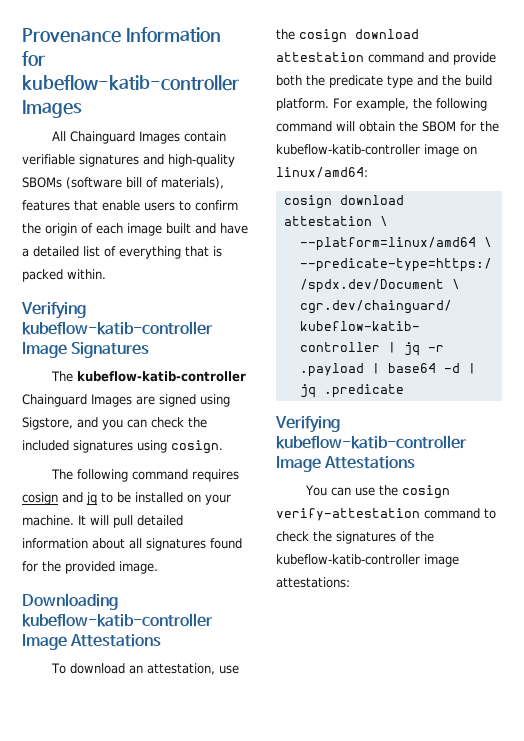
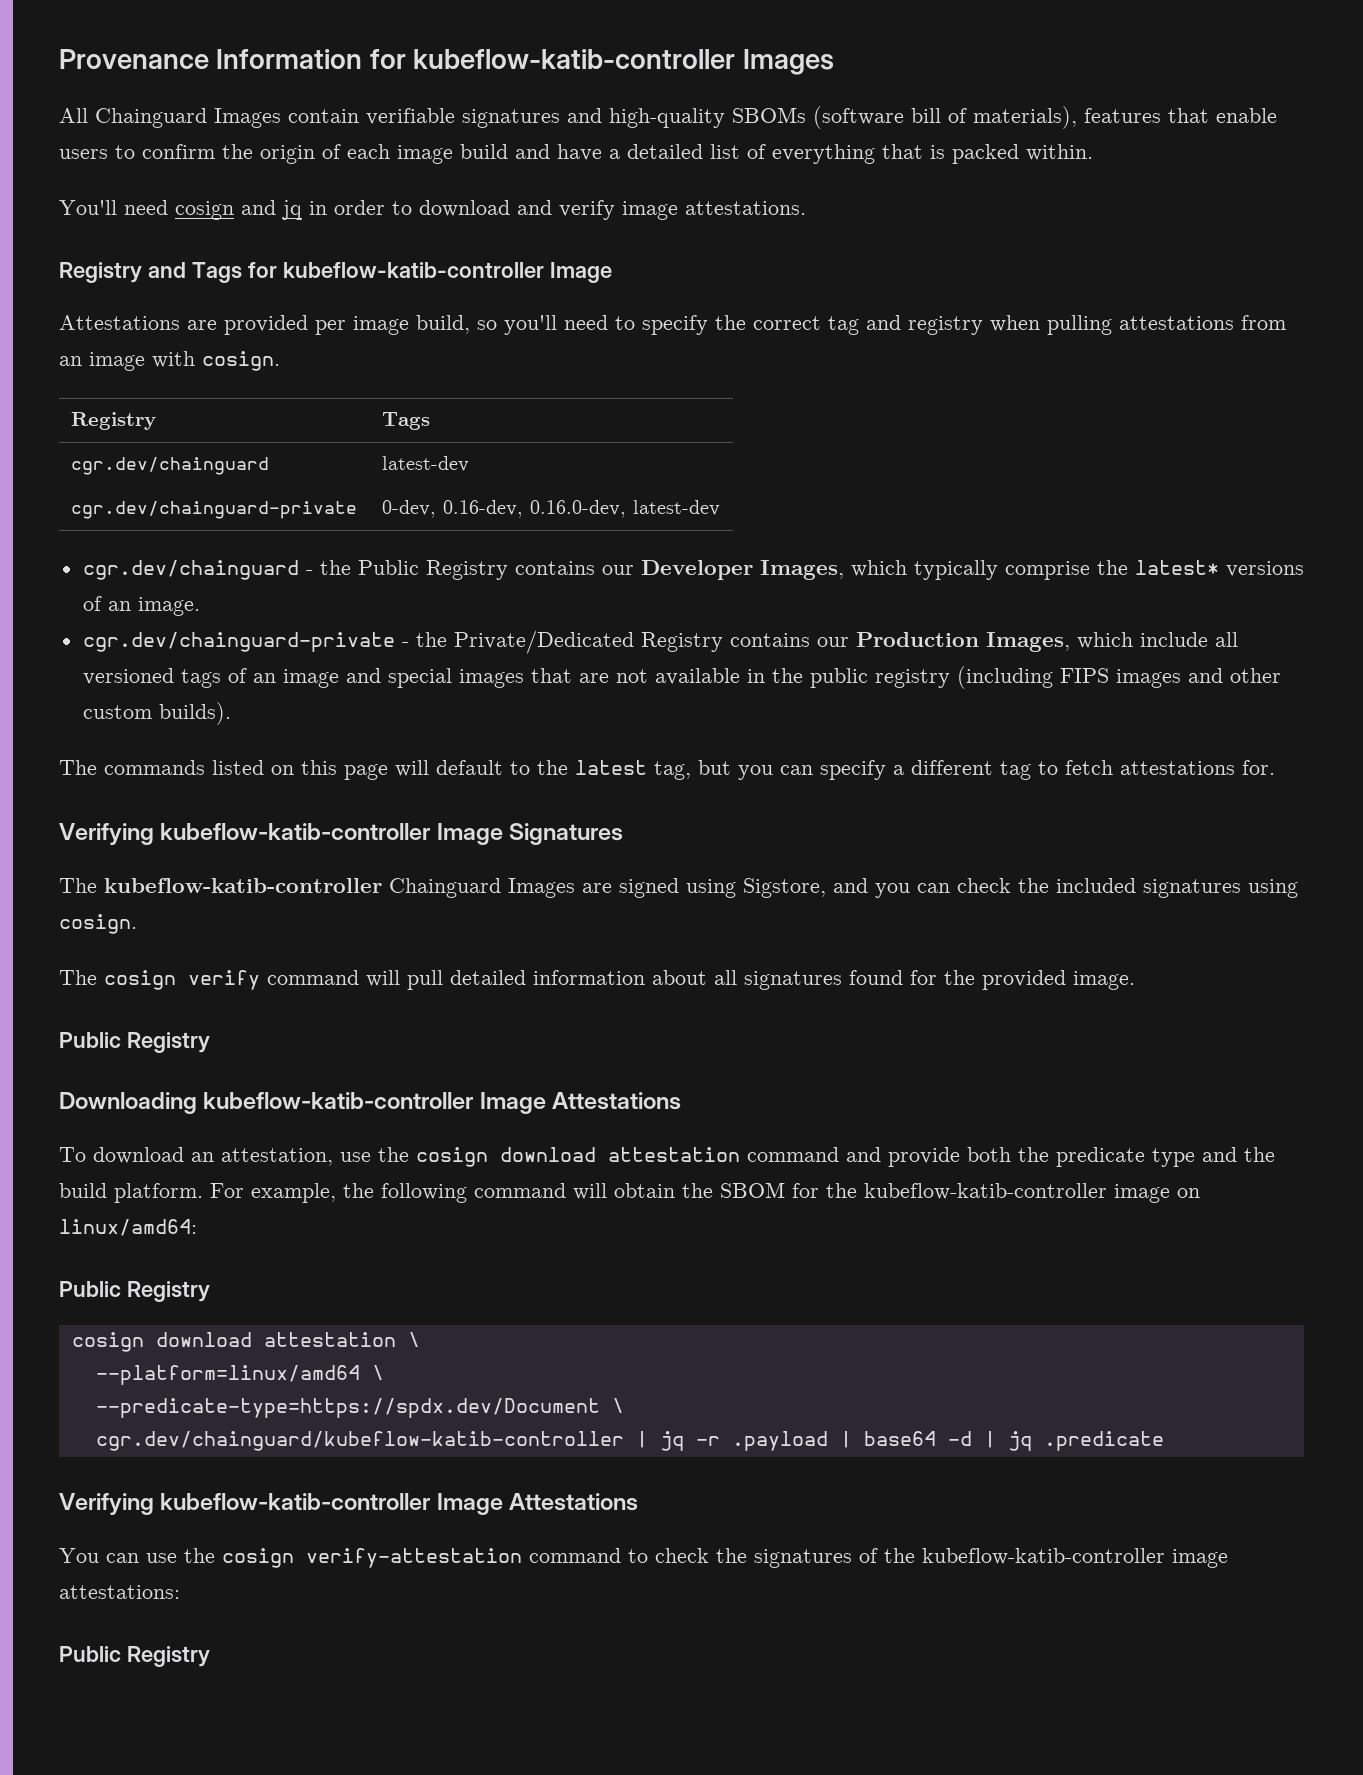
[166,223,191,234] built -> [460,144,508,159] build
(106, 274) none -> [59,200,806,220] [59,262,612,283] [59,315,1286,335] [59,351,280,371] [71,412,157,430] [382,412,431,430] [71,457,270,475] [382,456,470,472] [71,501,358,519] [382,500,721,518] [82,560,1304,580] [82,596,200,616] [82,630,1238,654] [82,666,1281,689] [82,702,231,725] [59,760,1275,780] // You'll need cosign and jq in order to download and verify image attestations. // Registry and Tags for kubeflow-katib-controller Image // Attestations are provided per image build, so you'll need to specify the correct tag and registry when pulling attestations from an image with cosign. // Registry | Tags // cgr.dev/chainguard | latest-dev // cgr.dev/chainguard-private | 0-dev, 0.16-dev, 0.16.0-dev, latest-dev // cgr.dev/chainguard - the Public Registry contains our Developer Images, which typically comprise the latest* versions of an image. // cgr.dev/chainguard-private - the Private/Dedicated Registry contains our Production Images, which include all versioned tags of an image and special images that are not available in the public registry (including FIPS images and other custom builds). // The commands listed on this page will default to the latest tag, but you can specify a different tag to fetch attestations for.
[76,469,239,482] [22,492,231,505] [22,515,86,526] following command requires cosign and jq to be installed on your machine. It -> [104,970,359,990] cosign verify command
(158, 567) none -> [59,1032,210,1053] // Public Registry
(368, 172) none -> [59,1281,210,1302] // Public Registry
(350, 582) none -> [59,1646,210,1667] // Public Registry

